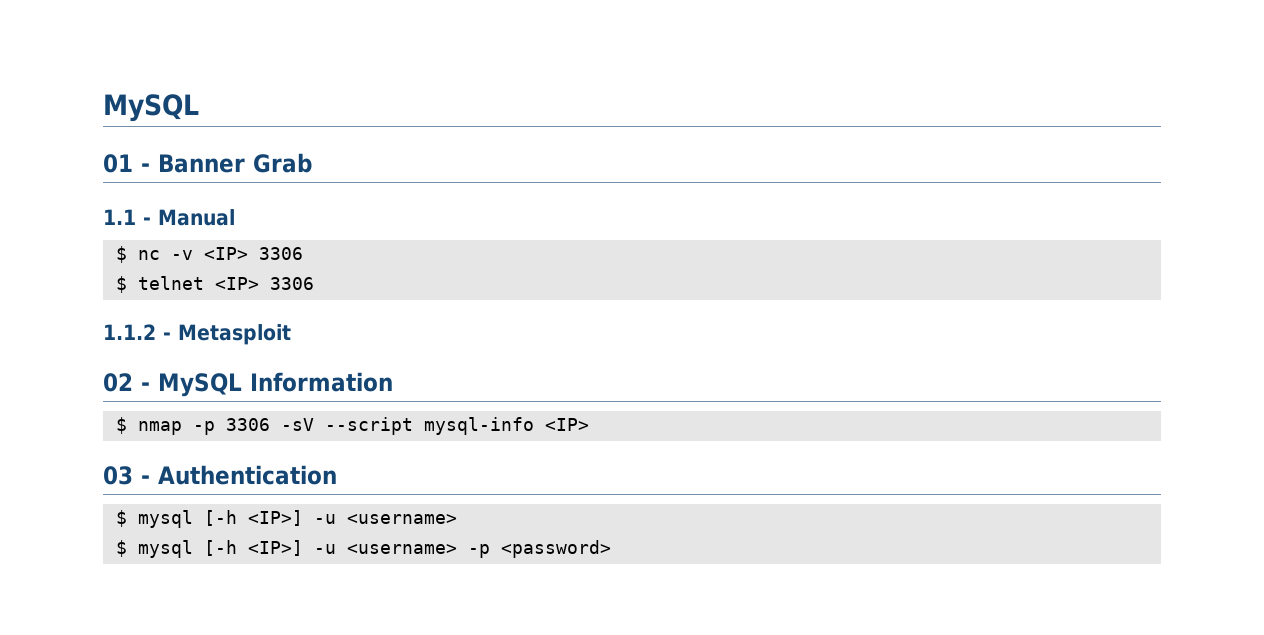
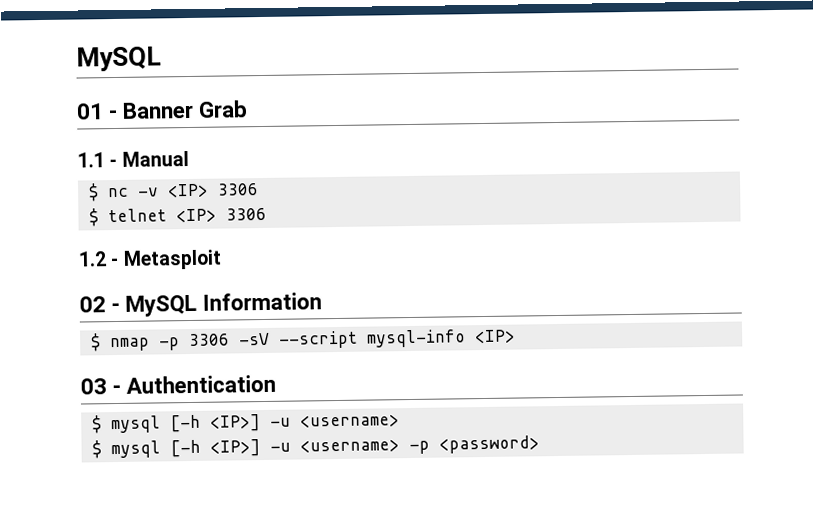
[103,324,156,340] 1.1.2 -> [78,251,107,267] 1.2

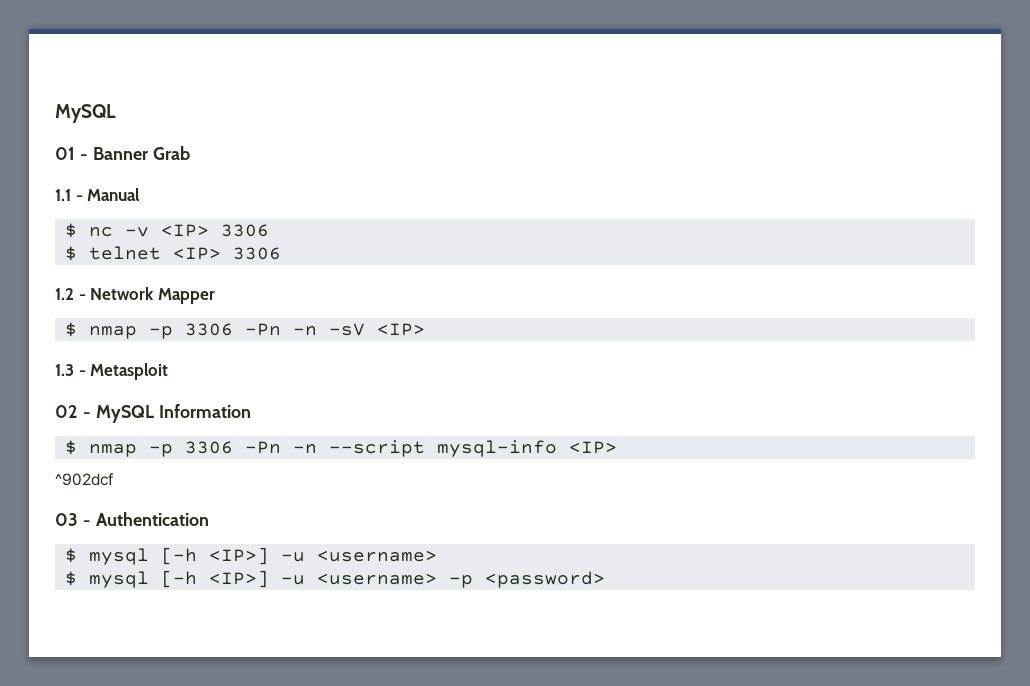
(120, 262) none -> [90,287,215,304] [64,322,425,339] [55,364,86,376] Network Mapper // $ nmap -p 3306 -Pn -n -sV <IP> // 1.3 -
[238,332,270,346] -sV -> [244,441,317,454] -Pn -n
(516, 336) none -> [55,473,114,486] // ^902dcf

